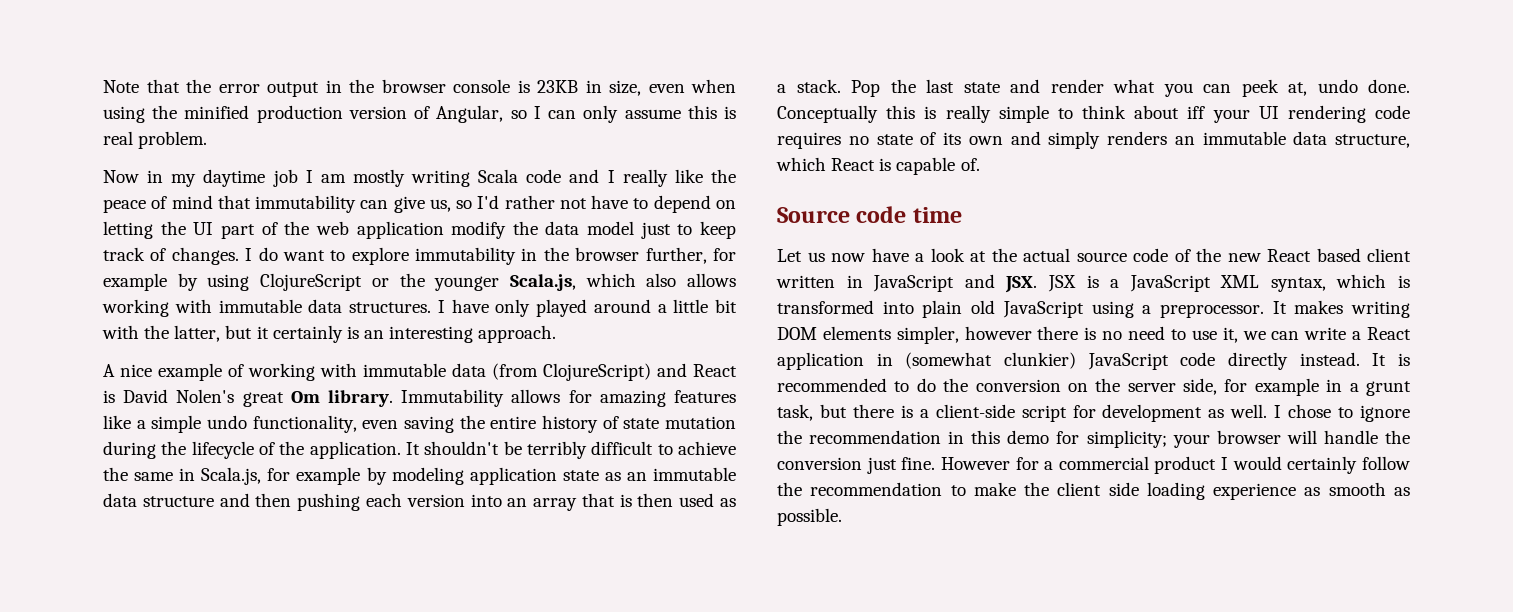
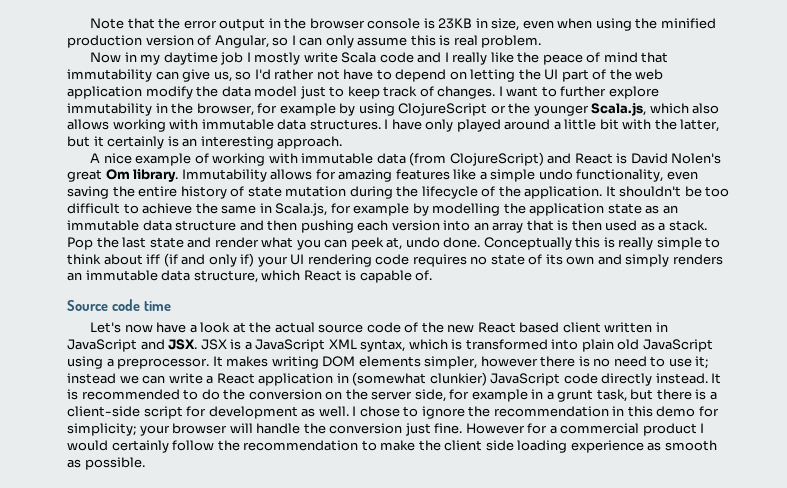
[320,169,471,187] am mostly writing -> [254,52,338,65] mostly write
[258,247,278,261] do -> (503, 91) none
(346, 255) none -> [560,86,607,97] further
[575,247,707,264] browser further, -> [196,103,254,116] browser,
[527,441,587,459] terribly -> [705,186,730,197] too
[391,467,464,485] modeling -> [432,203,526,216] modelling the
(1206, 112) none -> [163,253,255,267] (if and only if)
[777,249,825,262] Let us -> [90,322,122,333] Let's
[1222,327,1238,343] it, -> [695,356,709,369] [67,373,116,384] it; instead

